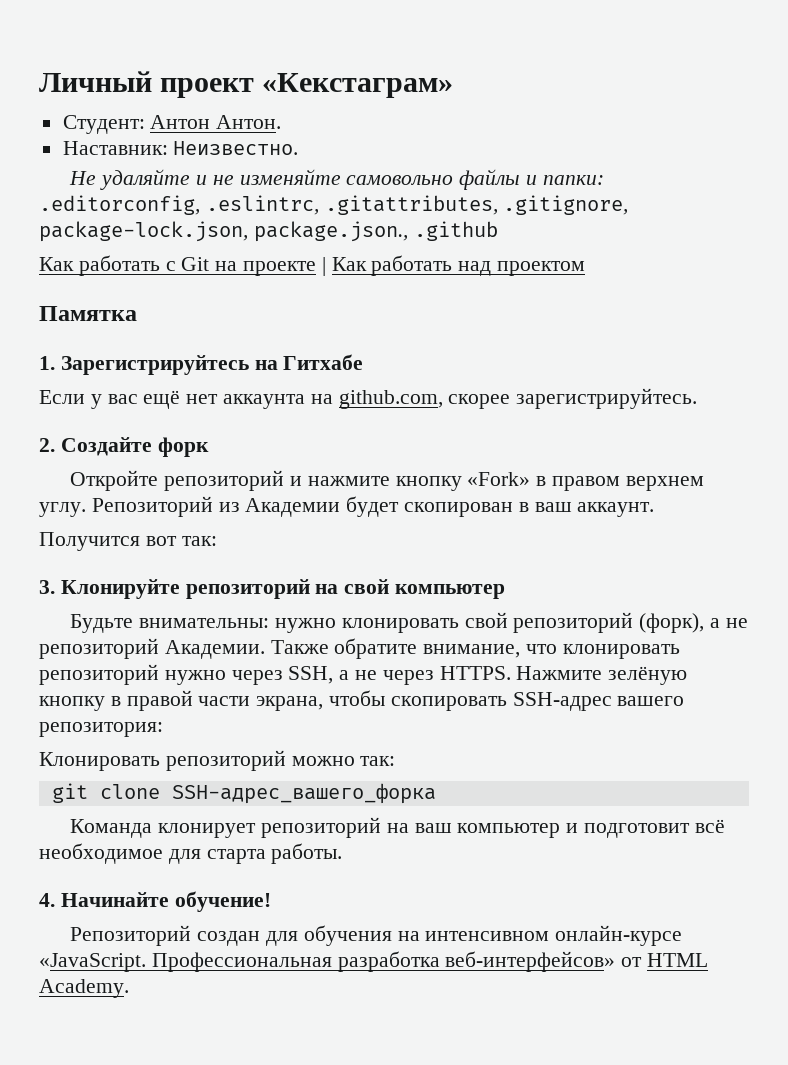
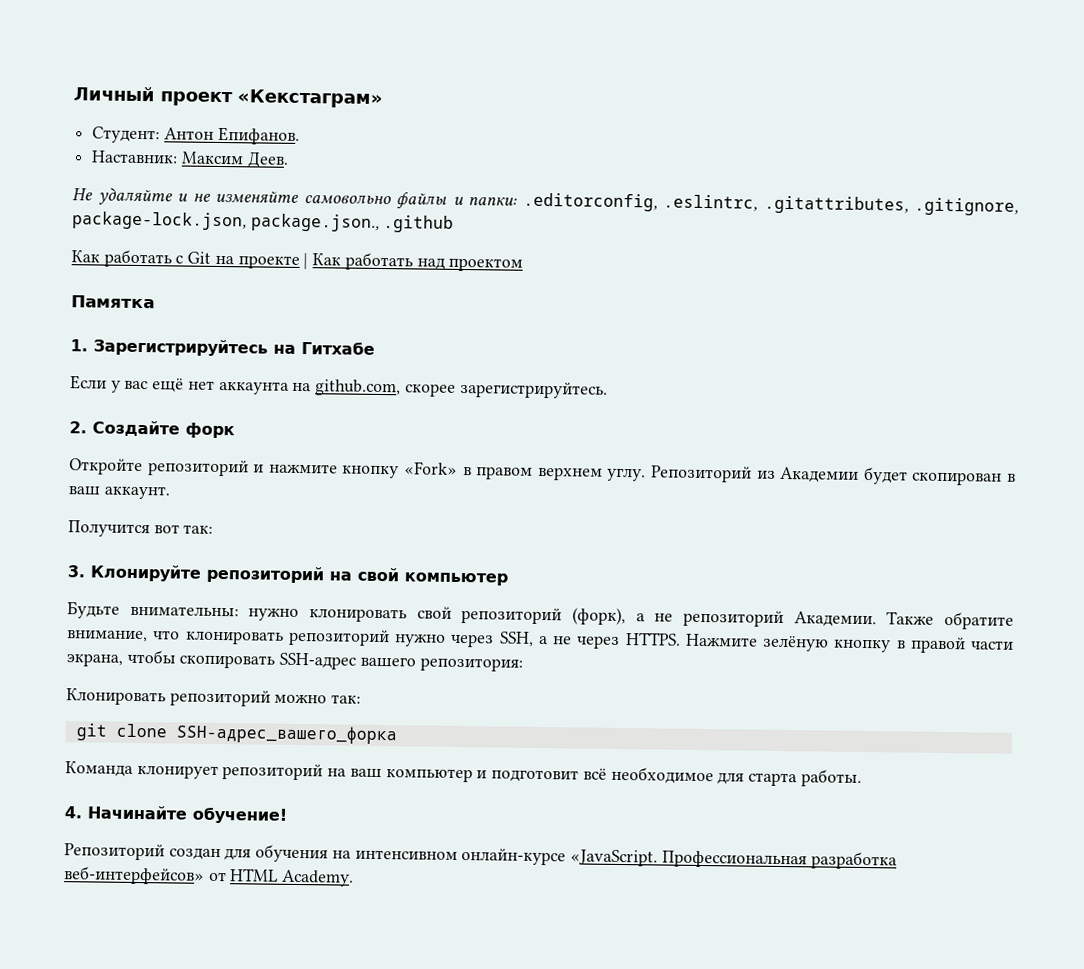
[216,115,282,129] Антон. -> [217,126,300,145] Епифанов.
[173,141,299,155] Неизвестно. -> [180,151,289,168] Максим Деев.

